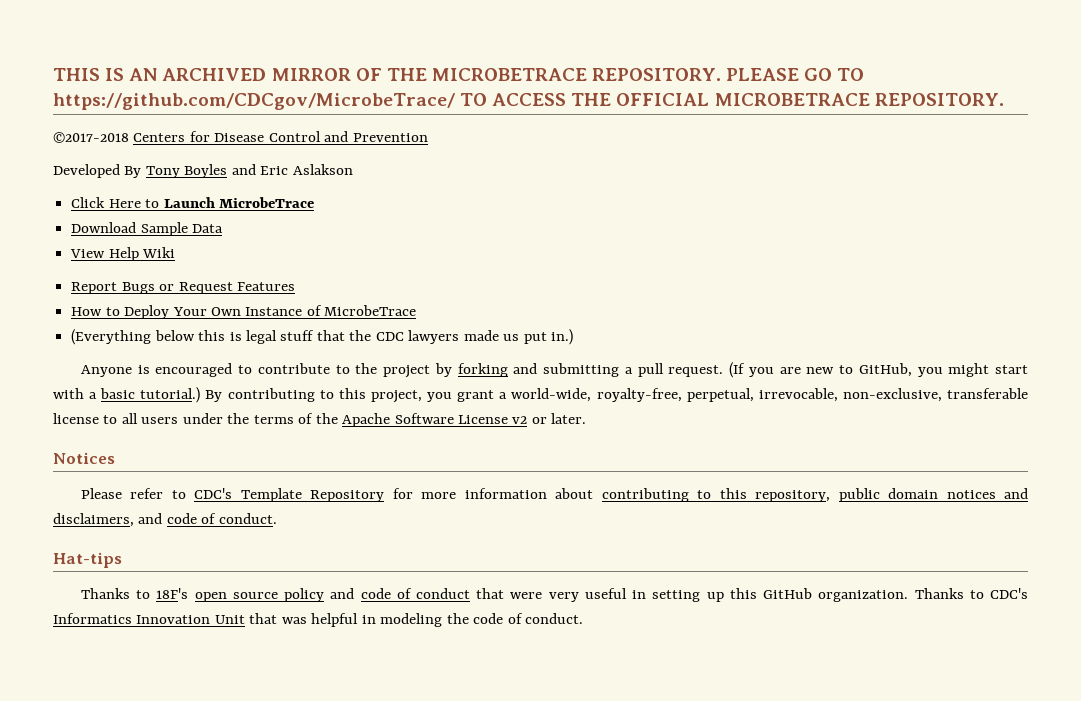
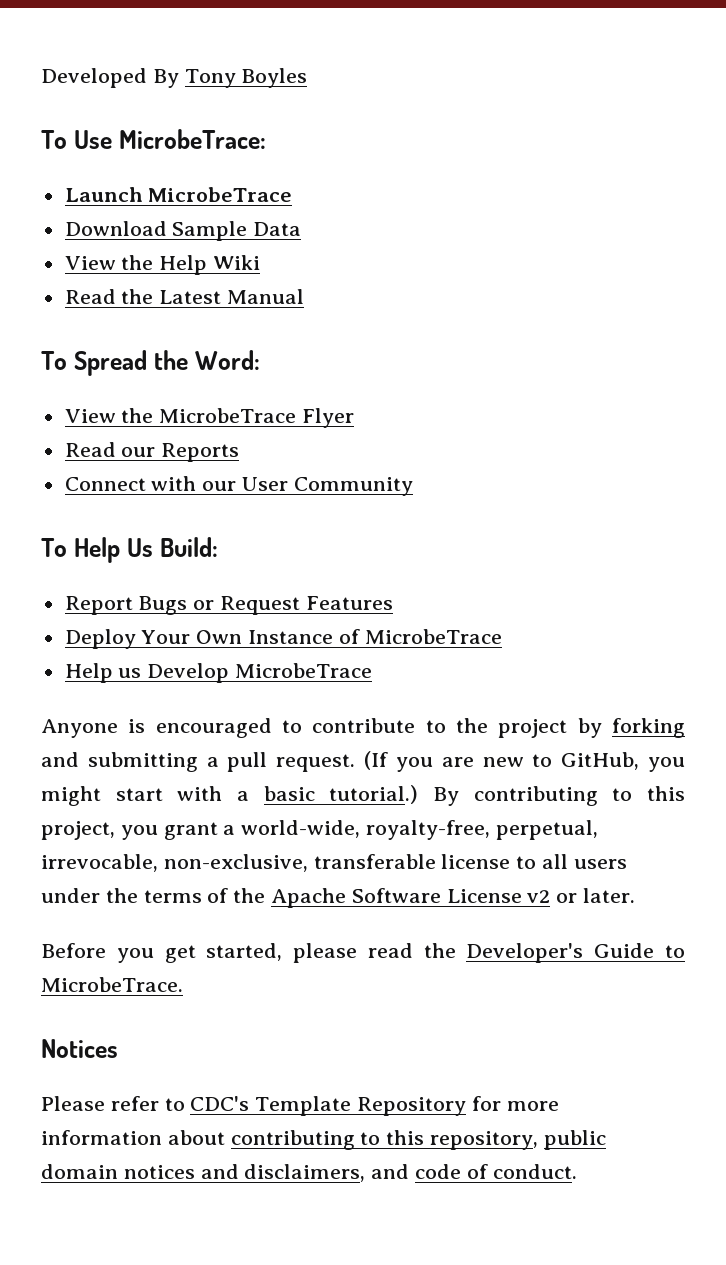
[53,68,865,81] [53,93,1004,110] [53,131,428,143] [53,164,353,178] [71,197,160,208] THIS IS AN ARCHIVED MIRROR OF THE MICROBETRACE REPOSITORY. PLEASE GO TO https://github.com/CDCgov/MicrobeTrace/ TO ACCESS THE OFFICIAL MICROBETRACE REPOSITORY. // ©2017-2018 Centers for Disease Control and Prevention // Developed By Tony Boyles and Eric Aslakson // Click Here to -> [41,68,308,88] [41,129,266,149] Developed By Tony Boyles // To Use MicrobeTrace: //
(106, 253) none -> [121,255,154,270] the
(176, 252) none -> [64,289,305,304] [41,350,260,376] [64,408,355,428] [64,442,240,462] [64,476,413,496] [41,537,218,563] // Read the Latest Manual // To Spread the Word: // View the MicrobeTrace Flyer // Read our Reports // Connect with our User Community // To Help Us Build:
[71,307,120,316] How to -> (393, 603) none
[71,329,574,345] (Everything below this is legal stuff that the CDC lawyers made us put in.) -> [64,663,373,683] Help us Develop MicrobeTrace
(587, 418) none -> [41,943,685,963] [41,977,183,992] // Before you get started, please read the Developer's Guide to MicrobeTrace.
[53,552,122,568] [80,588,1028,602] [53,613,584,627] // Hat-tips // Thanks to 18F's open source policy and code of conduct that were very useful in setting up this GitHub organization. Thanks to CDC's Informatics Innovation Unit that was helpful in modeling the code of conduct. -> (577, 1171) none

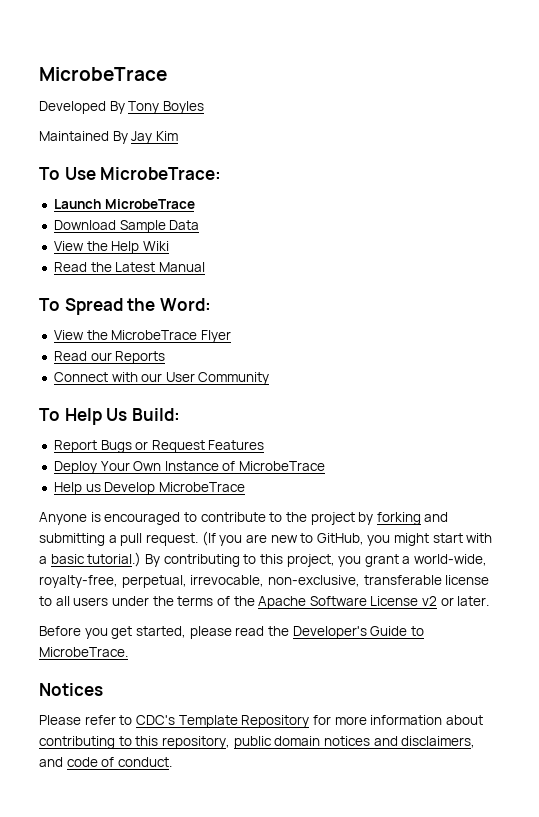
(41, 78) none -> [39,67,167,81] MicrobeTrace //
(308, 78) none -> [39,131,178,144] // Maintained By Jay Kim

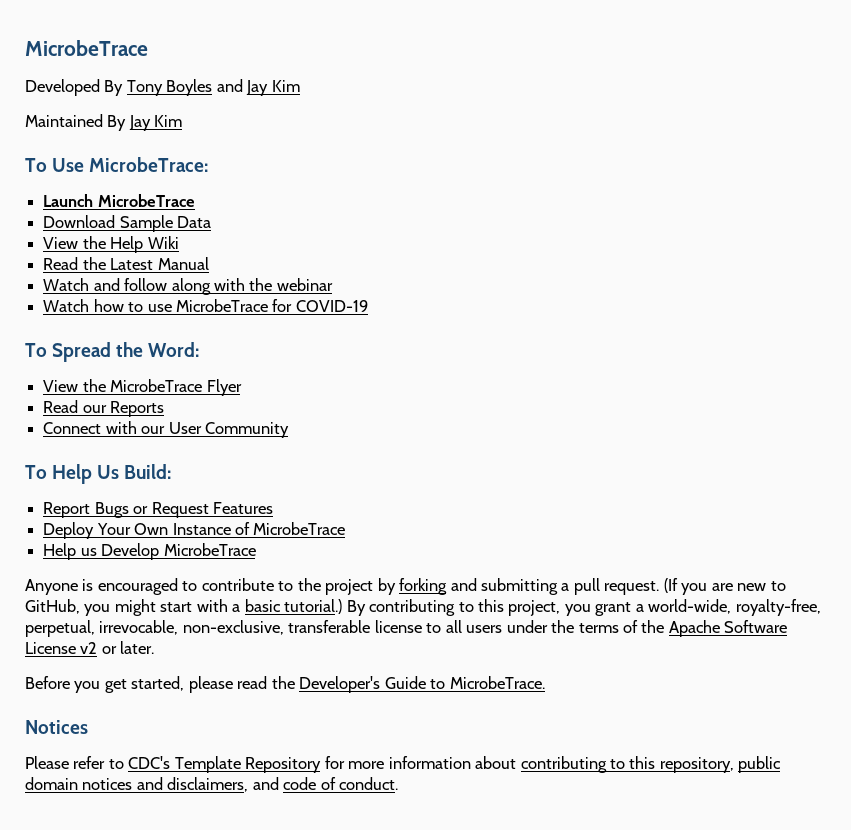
(204, 107) none -> [216,79,300,96] and Jay Kim
(205, 267) none -> [43,278,333,295] [43,299,368,312] // Watch and follow along with the webinar // Watch how to use MicrobeTrace for COVID-19

